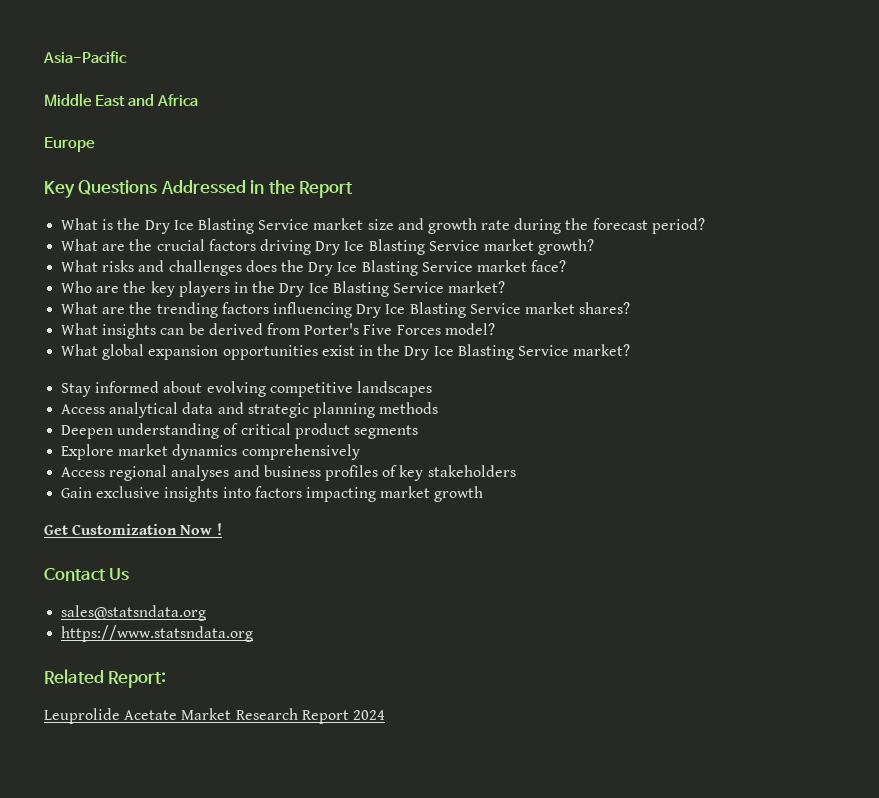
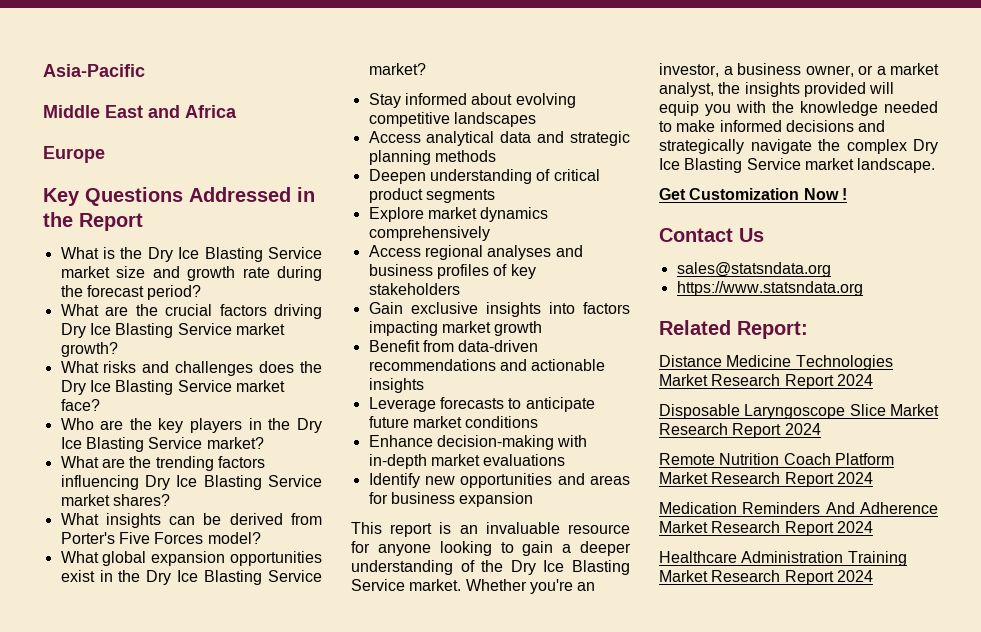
(484, 494) none -> [368,340,539,352] [368,359,606,371] [368,378,424,393] [368,397,595,412] [368,416,539,428] [368,435,588,450] [368,454,566,469] [368,473,630,488] [368,492,534,507] [351,522,630,537] [351,541,631,556] [351,560,630,575] [351,579,596,594] [659,63,939,77] [659,82,895,97] [659,101,938,116] [659,120,886,132] [659,139,938,154] [659,158,936,173] // Benefit from data-driven recommendations and actionable insights // Leverage forecasts to anticipate future market conditions // Enhance decision-making with in-depth market evaluations // Identify new opportunities and areas for business expansion // This report is an invaluable resource for anyone looking to gain a deeper understanding of the Dry Ice Blasting Service market. Whether you're an investor, a business owner, or a market analyst, the insights provided will equip you with the knowledge needed to make informed decisions and strategically navigate the complex Dry Ice Blasting Service market landscape.
[44,708,385,724] Leuprolide Acetate Market Research Report 2024 -> [659,355,893,370] [659,374,873,389] [659,404,939,419] [659,423,821,438] [659,453,894,465] [659,472,873,487] [659,502,938,514] [659,521,873,536] [659,551,907,566] [659,570,873,585] Distance Medicine Technologies Market Research Report 2024 // Disposable Laryngoscope Slice Market Research Report 2024 // Remote Nutrition Coach Platform Market Research Report 2024 // Medication Reminders And Adherence Market Research Report 2024 // Healthcare Administration Training Market Research Report 2024

